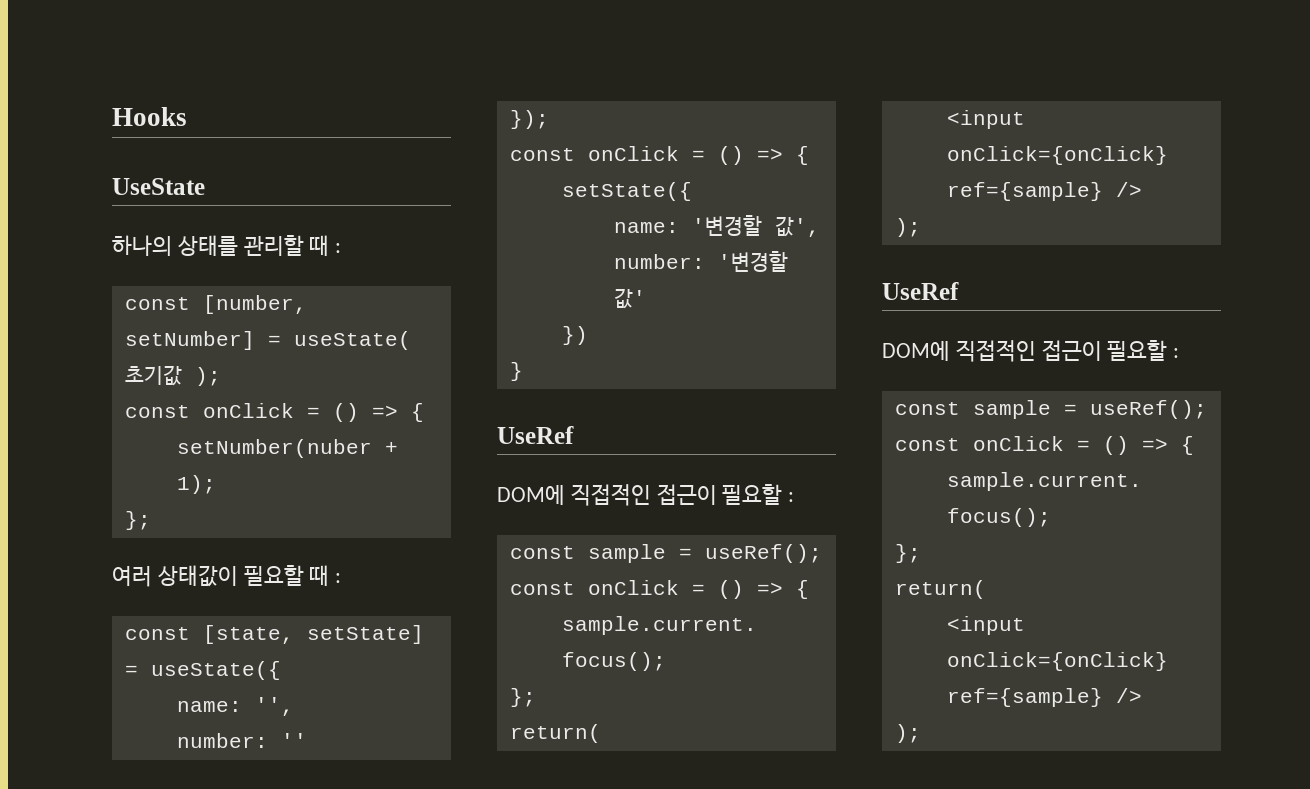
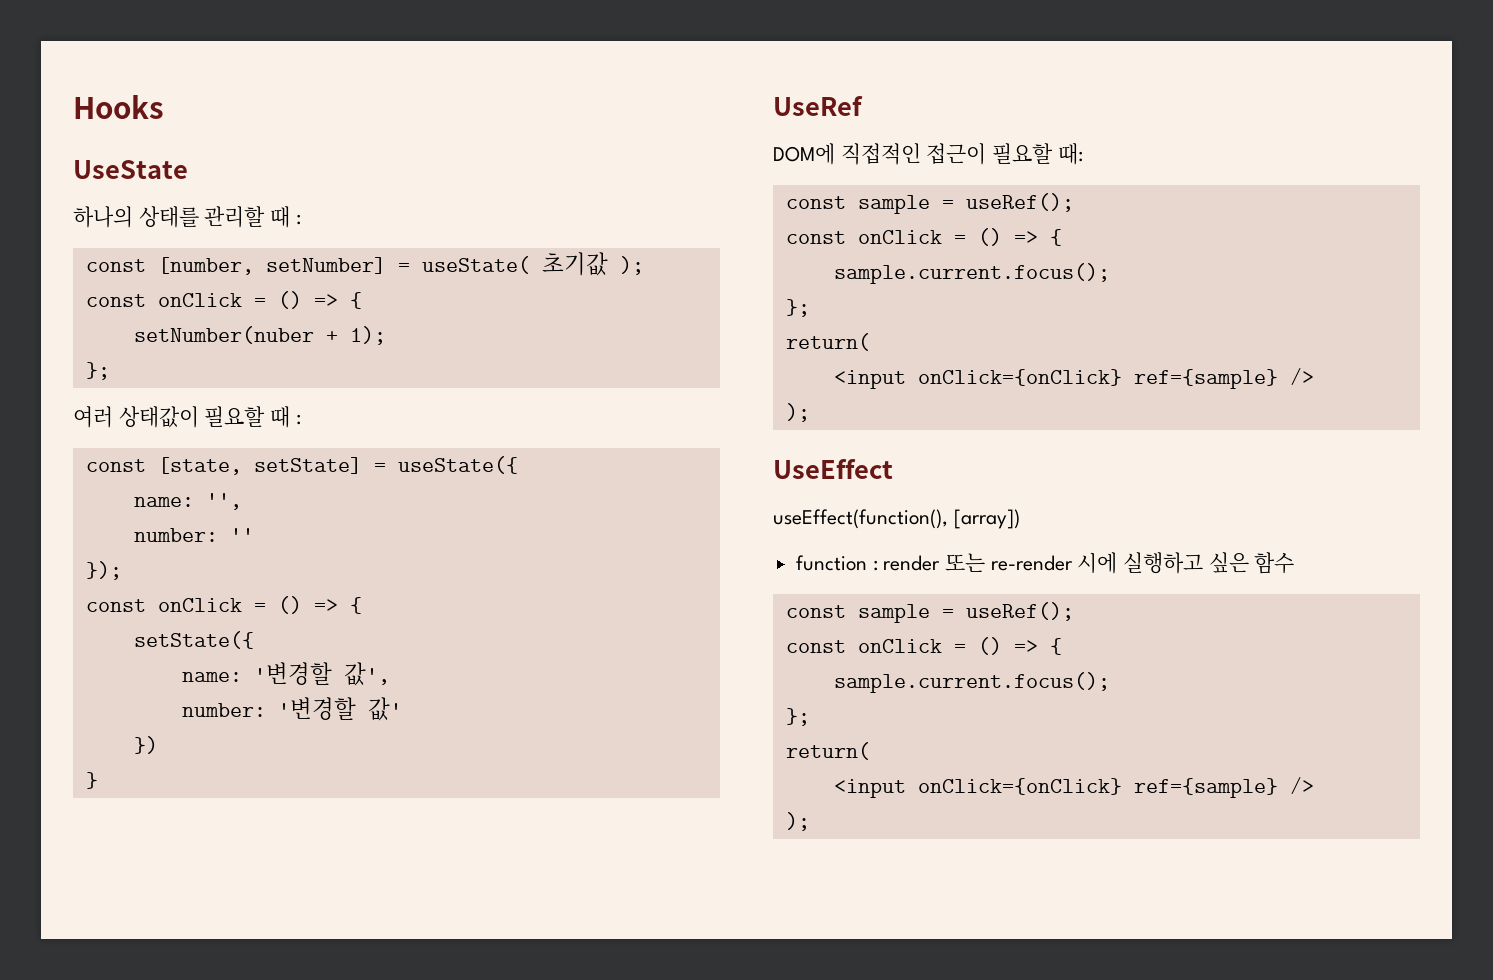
[788,492,795,502] : -> [1057,143,1083,165] 때:
[882,282,959,300] [882,340,1180,362] UseRef // DOM에 직접적인 접근이 필요할 : -> [773,459,893,479] [773,509,1020,529] [796,552,1295,574] UseEffect // useEffect(function(), [array]) // function : render 또는 re-render 시에 실행하고 싶은 함수

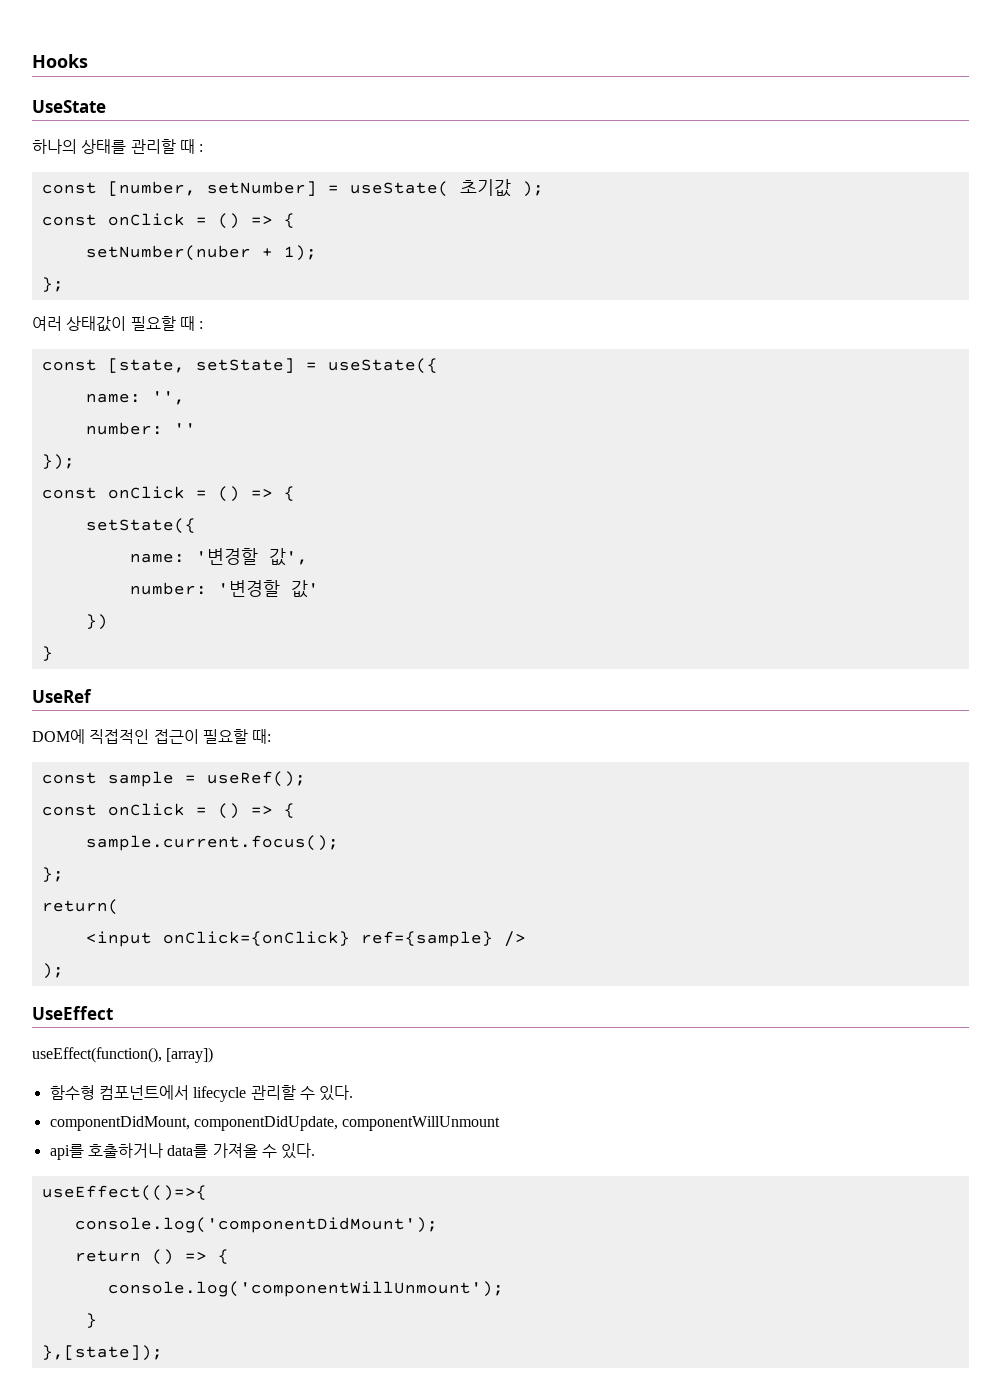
[796,552,1295,574] [785,602,1074,623] [785,637,1062,655] [833,672,1110,693] [785,708,810,726] [785,742,870,760] [833,777,1314,798] [785,812,810,831] function : render 또는 re-render 시에 실행하고 싶은 함수 // const sample = useRef(); // const onClick = () => { // sample.current.focus(); // }; // return( // <input onClick={onClick} ref={sample} /> // ); -> [49,1085,354,1102] [49,1116,501,1131] [49,1143,316,1160] [41,1185,207,1201] [74,1217,438,1233] [74,1249,229,1265] [107,1281,504,1297] [85,1313,97,1328] [41,1345,163,1361] 함수형 컴포넌트에서 lifecycle 관리할 수 있다. // componentDidMount, componentDidUpdate, componentWillUnmount // api를 호출하거나 data를 가져올 수 있다. // useEffect(()=>{ // console.log('componentDidMount'); // return () => { // console.log('componentWillUnmount'); // } // },[state]);

